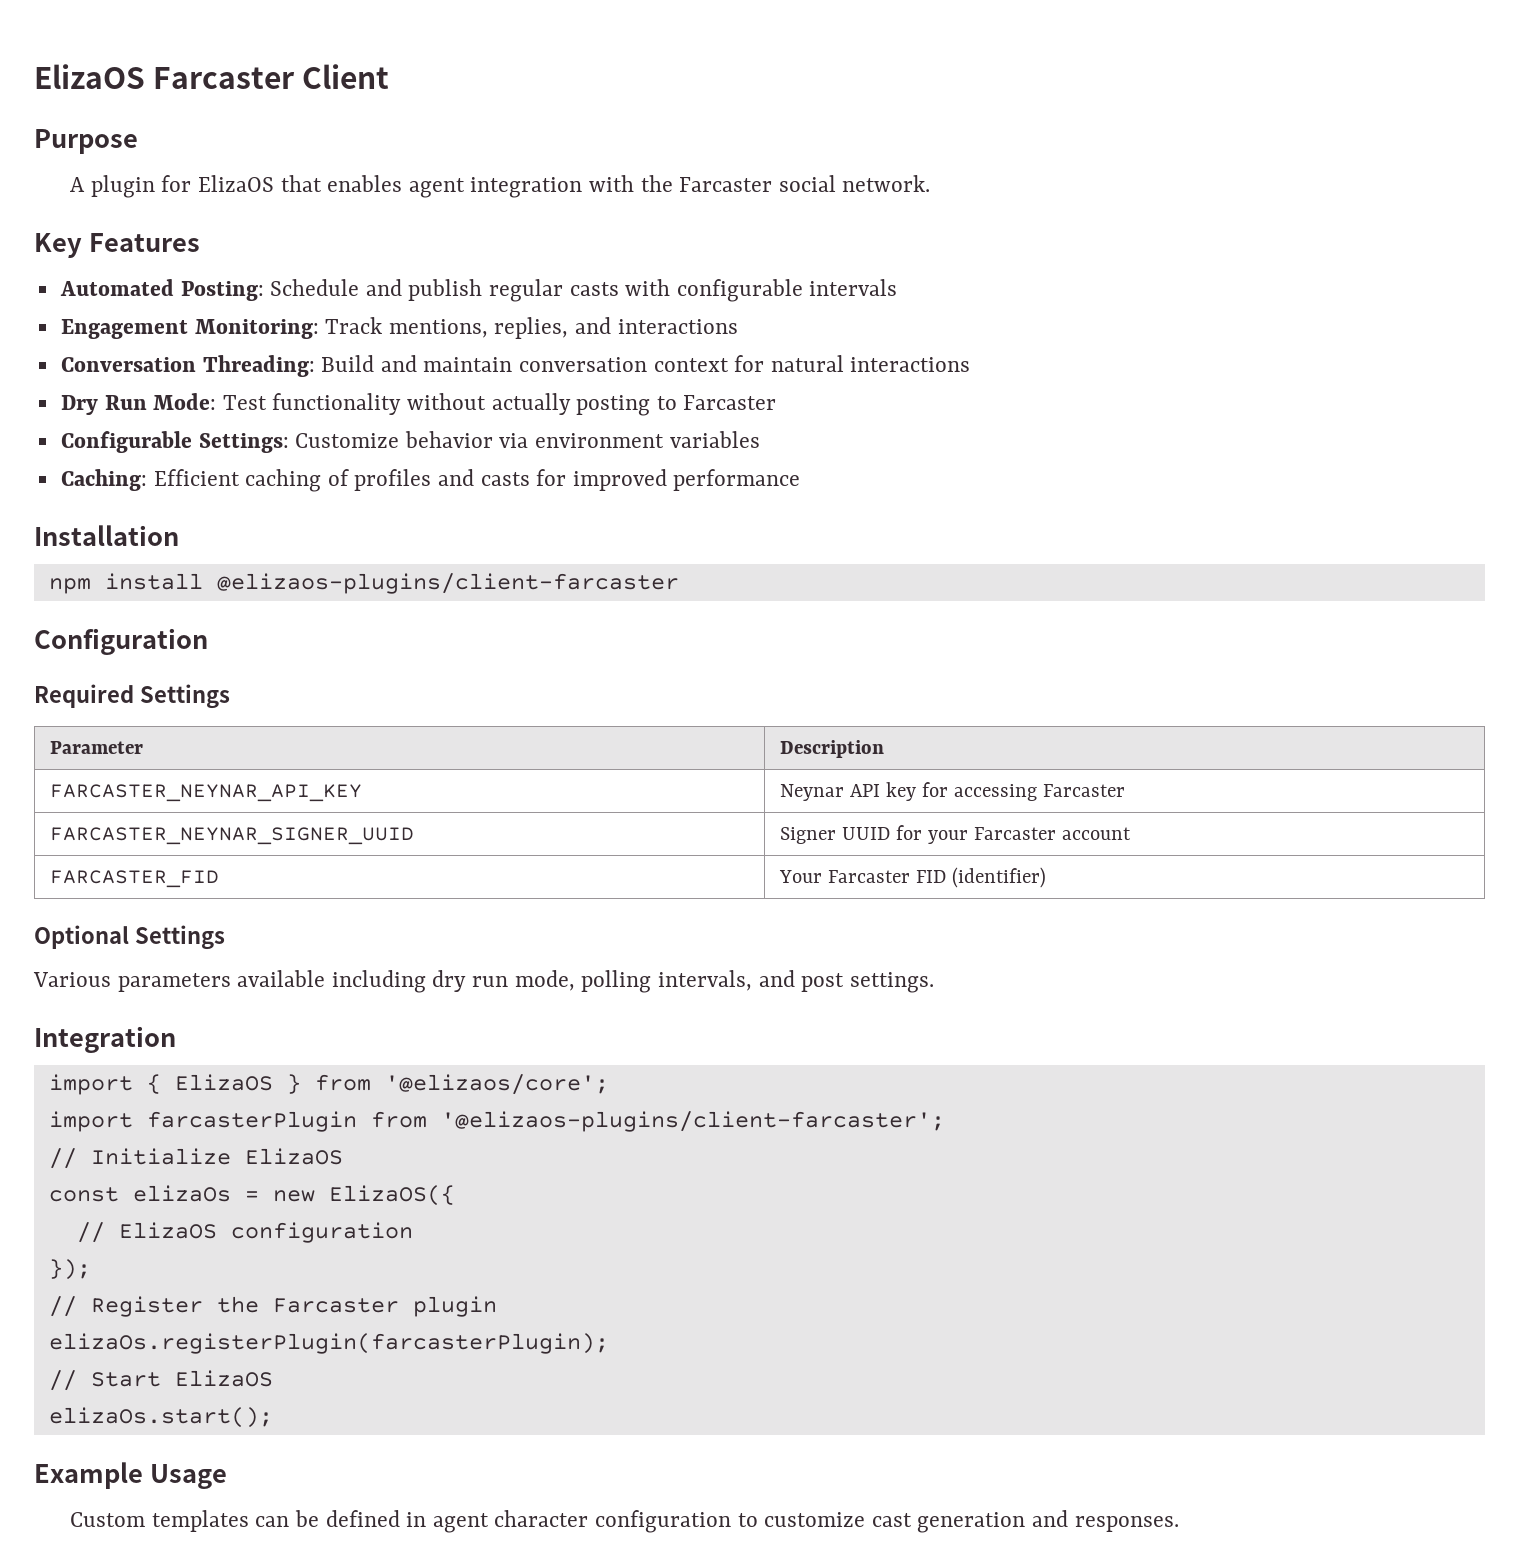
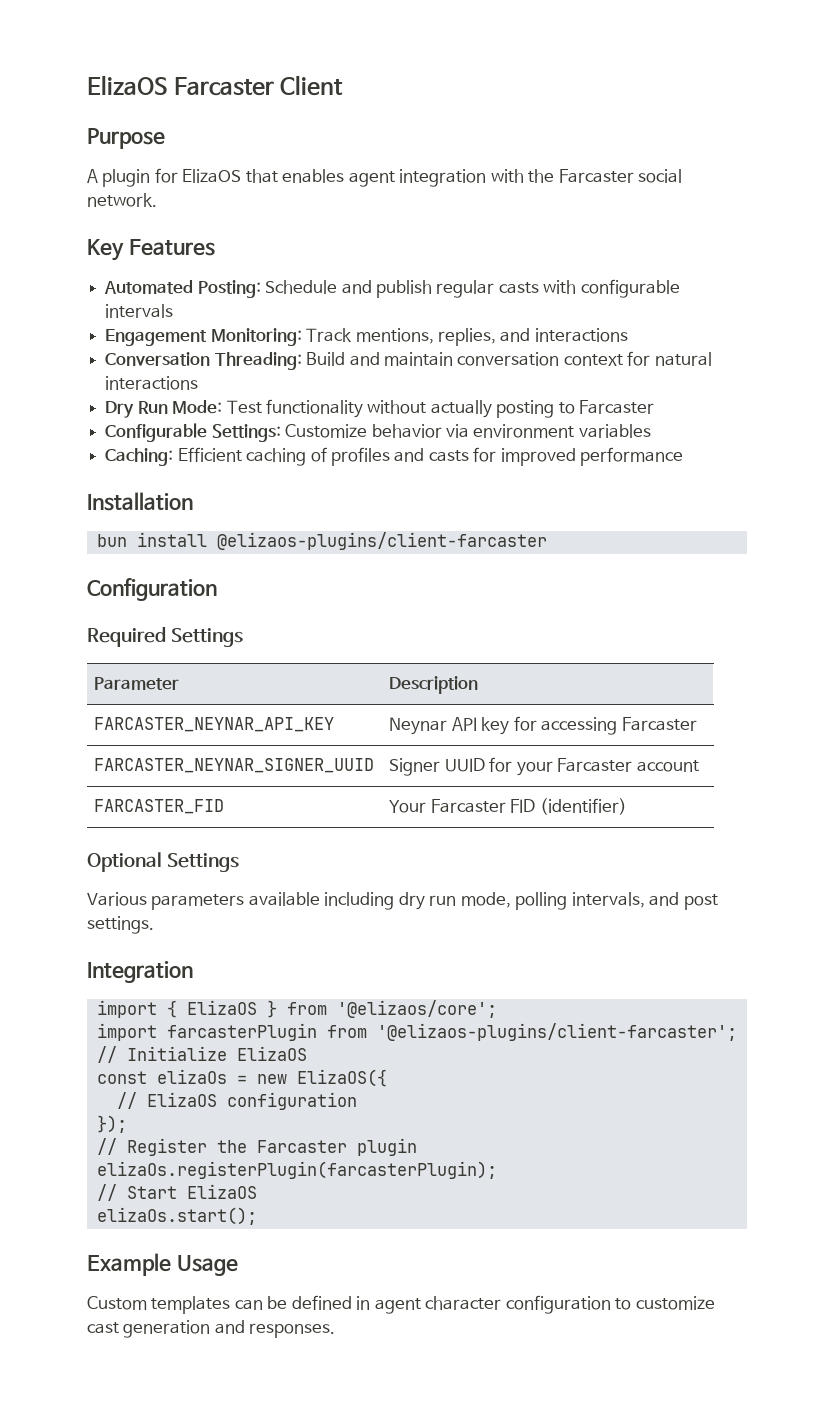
[48,578,91,594] npm -> [96,534,127,547] bun

